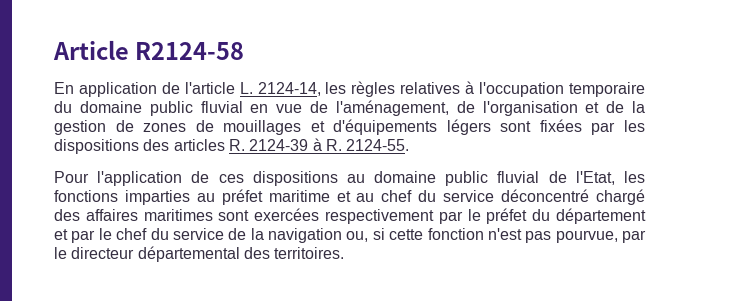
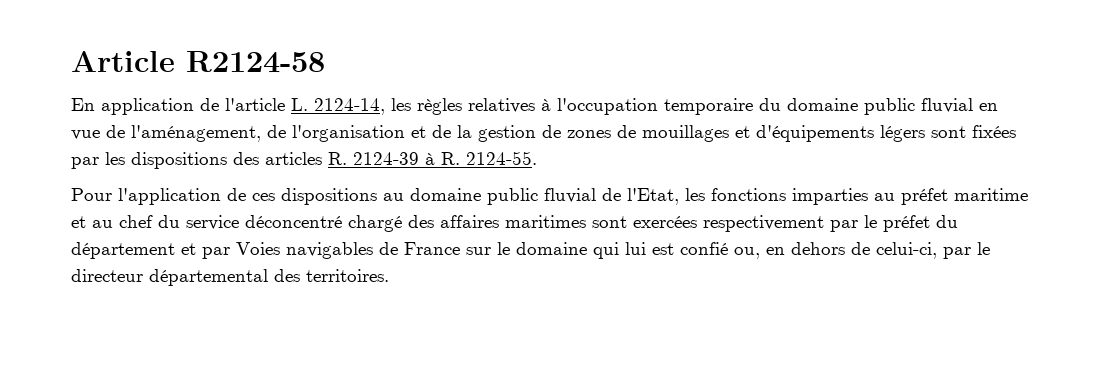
[98,228,618,243] le chef du service de la navigation ou, si cette fonction n'est pas pourvue, -> [236,242,937,259] Voies navigables de France sur le domaine qui lui est confié ou, en dehors de celui-ci,

